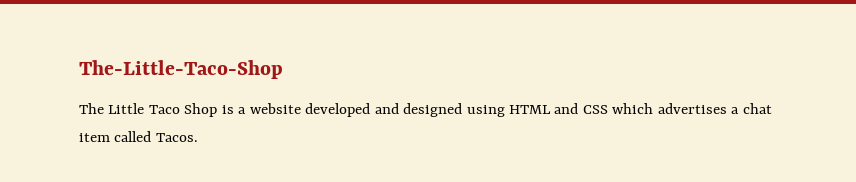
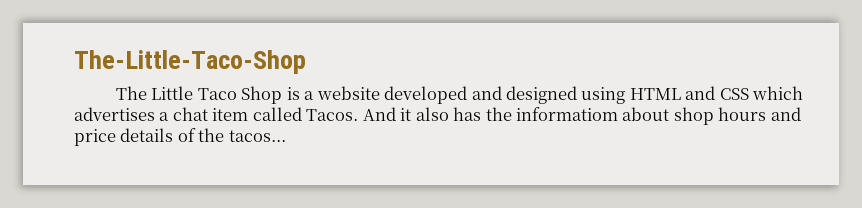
(198, 137) none -> [362,107,801,125] [74,128,286,146] And it also has the informatiom about shop hours and price details of the tacos...

